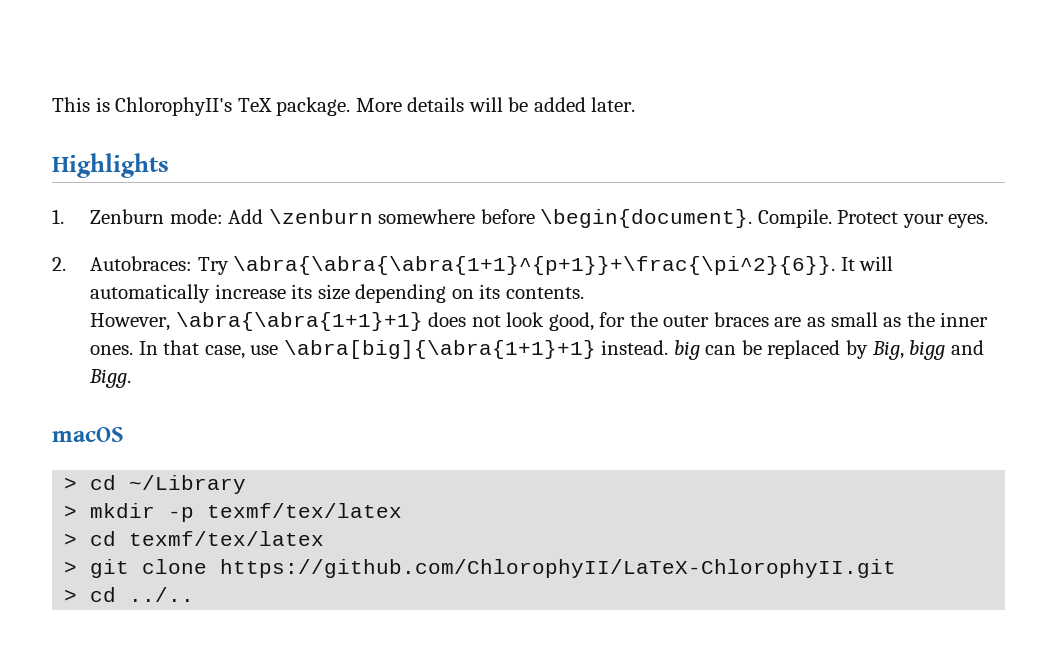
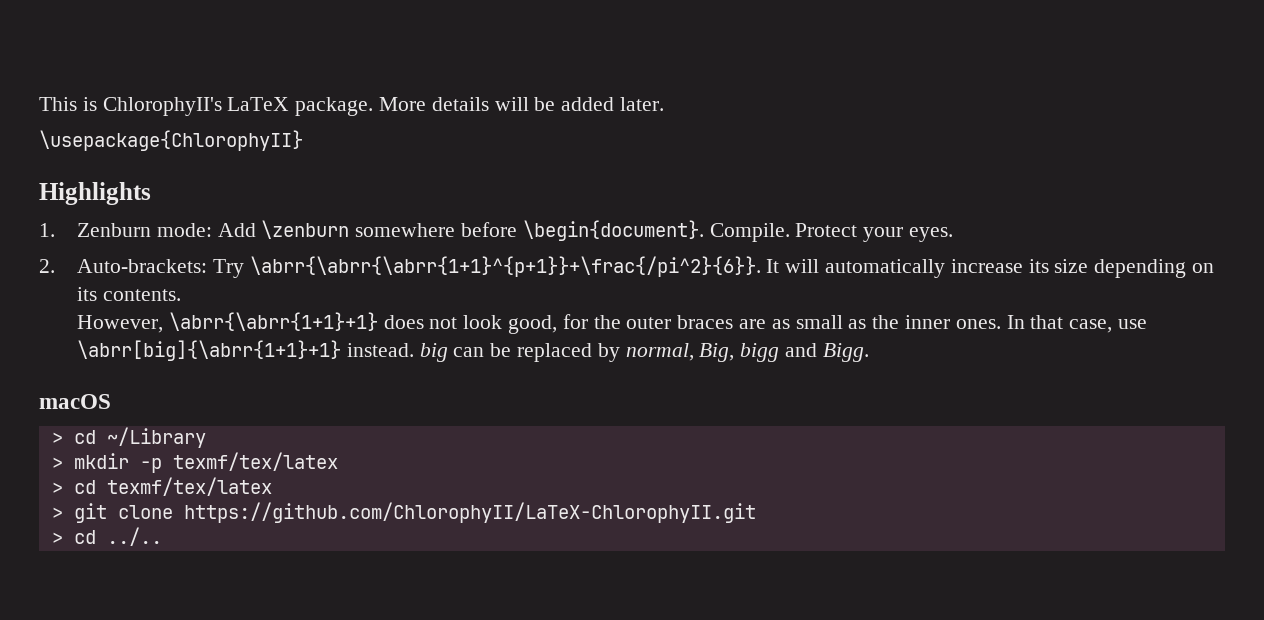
[237,98,272,112] TeX -> [227,97,290,111] LaTeX
(636, 104) none -> [39,130,303,151] // \usepackage{ChlorophyII}
[90,256,836,275] Autobraces: Try \abra{\abra{\abra{1+1}^{p+1}}+\frac{\pi^2}{6}}. -> [76,256,761,278] Auto-brackets: Try \abrr{\abrr{\abrr{1+1}^{p+1}}+\frac{/pi^2}{6}}.
[175,312,423,331] \abra{\abra{1+1}+1} -> [168,312,378,331] \abrr{\abrr{1+1}+1}
[283,340,596,359] \abra[big]{\abra{1+1}+1} -> [76,340,341,361] \abrr[big]{\abrr{1+1}+1}
(868, 349) none -> [625,343,694,361] normal,

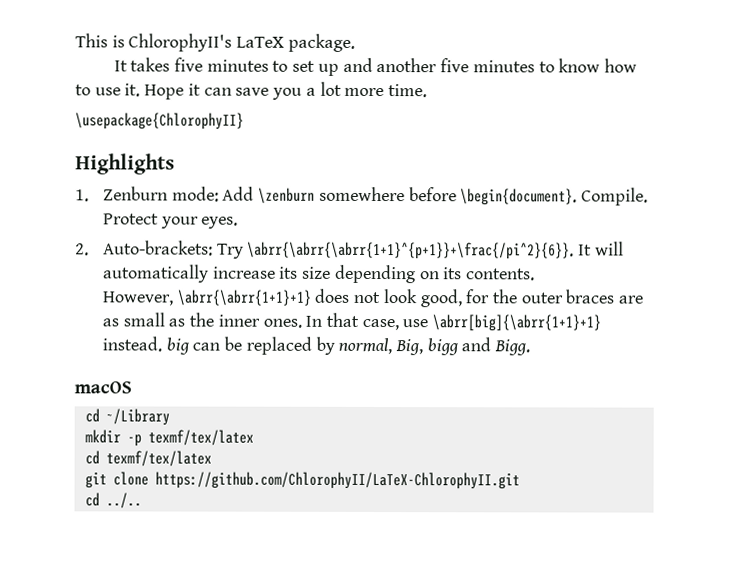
[379,97,665,111] More details will be added later. -> [113,57,637,76] [75,81,427,100] // It takes five minutes to set up and another five minutes to know how to use it. Hope it can save you a lot more time.
[51,432,63,444] > -> (132, 387) none
[51,457,63,469] > -> (170, 417) none
[51,482,63,494] > -> (254, 437) none
[51,507,63,519] > -> (212, 458) none
[51,532,63,544] > -> (520, 480) none

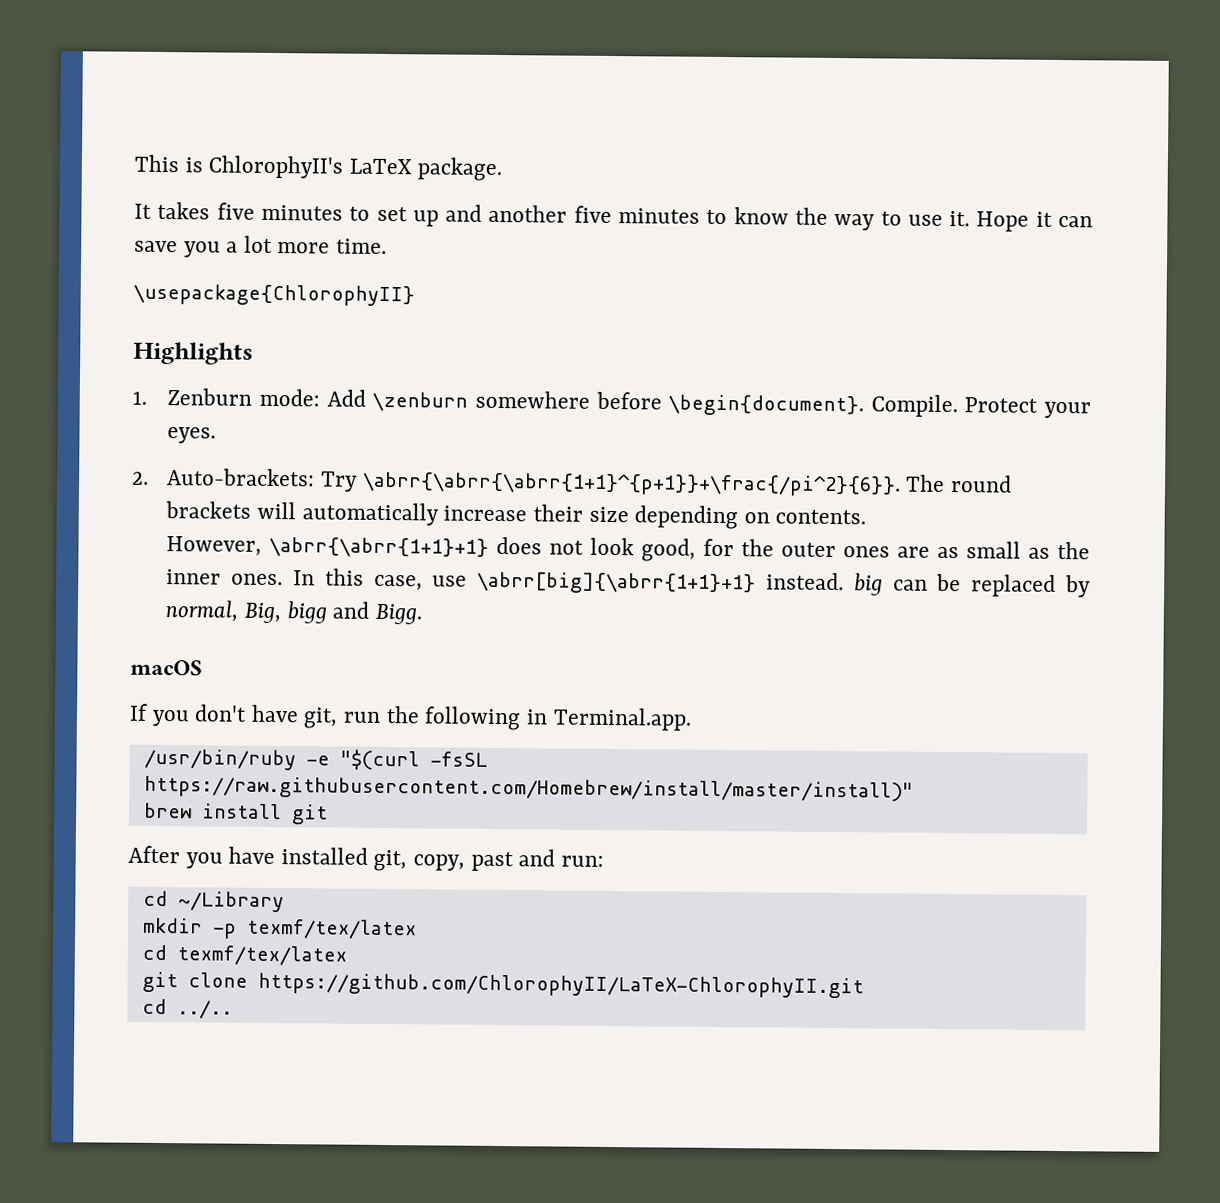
[603,58,637,73] how -> [794,207,876,231] the way
[578,244,593,256] It -> [905,474,1012,493] [165,501,252,519] The round brackets
[279,266,299,279] its -> [532,504,583,522] their
[443,267,463,280] its -> (770, 518) none
[565,289,616,304] braces -> [843,546,891,558] ones
[326,312,360,327] that -> [324,568,364,586] this
(132, 387) none -> [129,703,692,731] [143,748,488,771] [143,775,914,803] [143,802,328,825] [128,845,604,872] // If you don't have git, run the following in Terminal.app. // /usr/bin/ruby -e "$(curl -fsSL https://raw.githubusercontent.com/Homebrew/install/master/install)" // brew install git // After you have installed git, copy, past and run:

